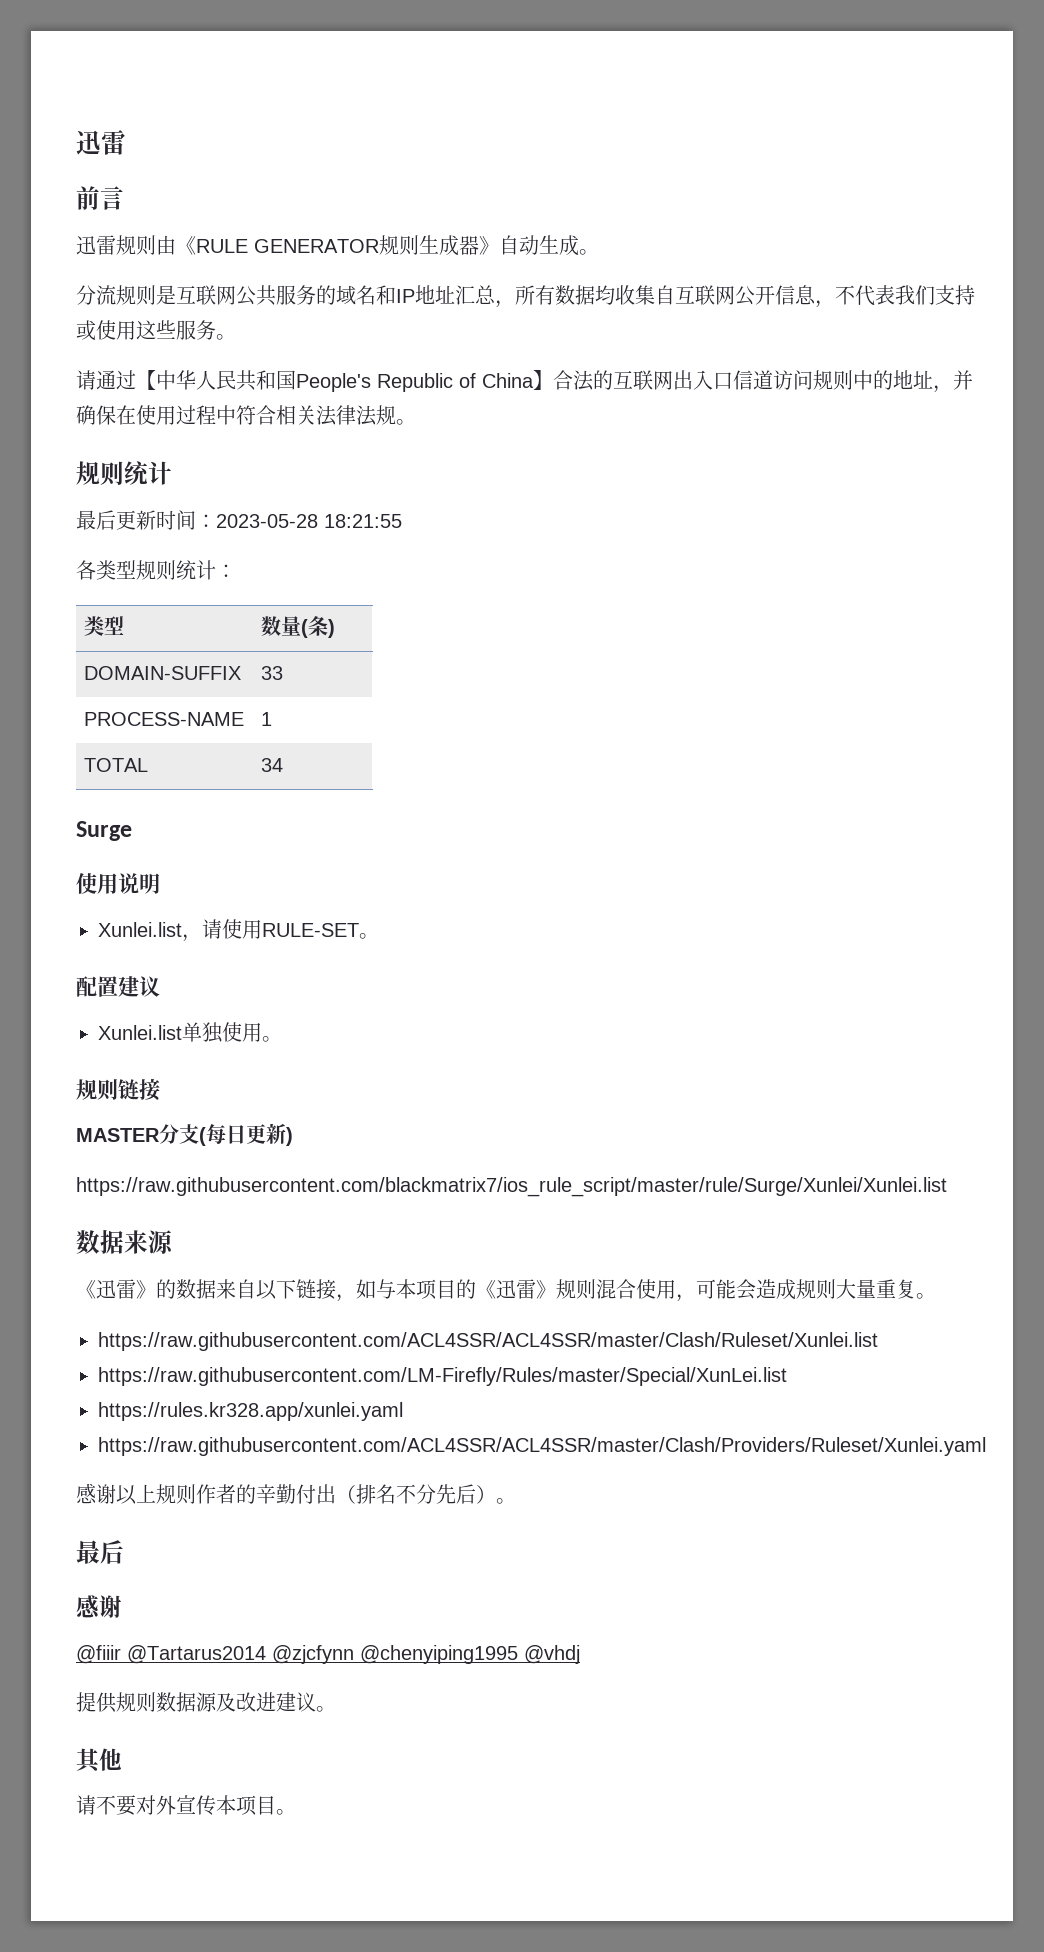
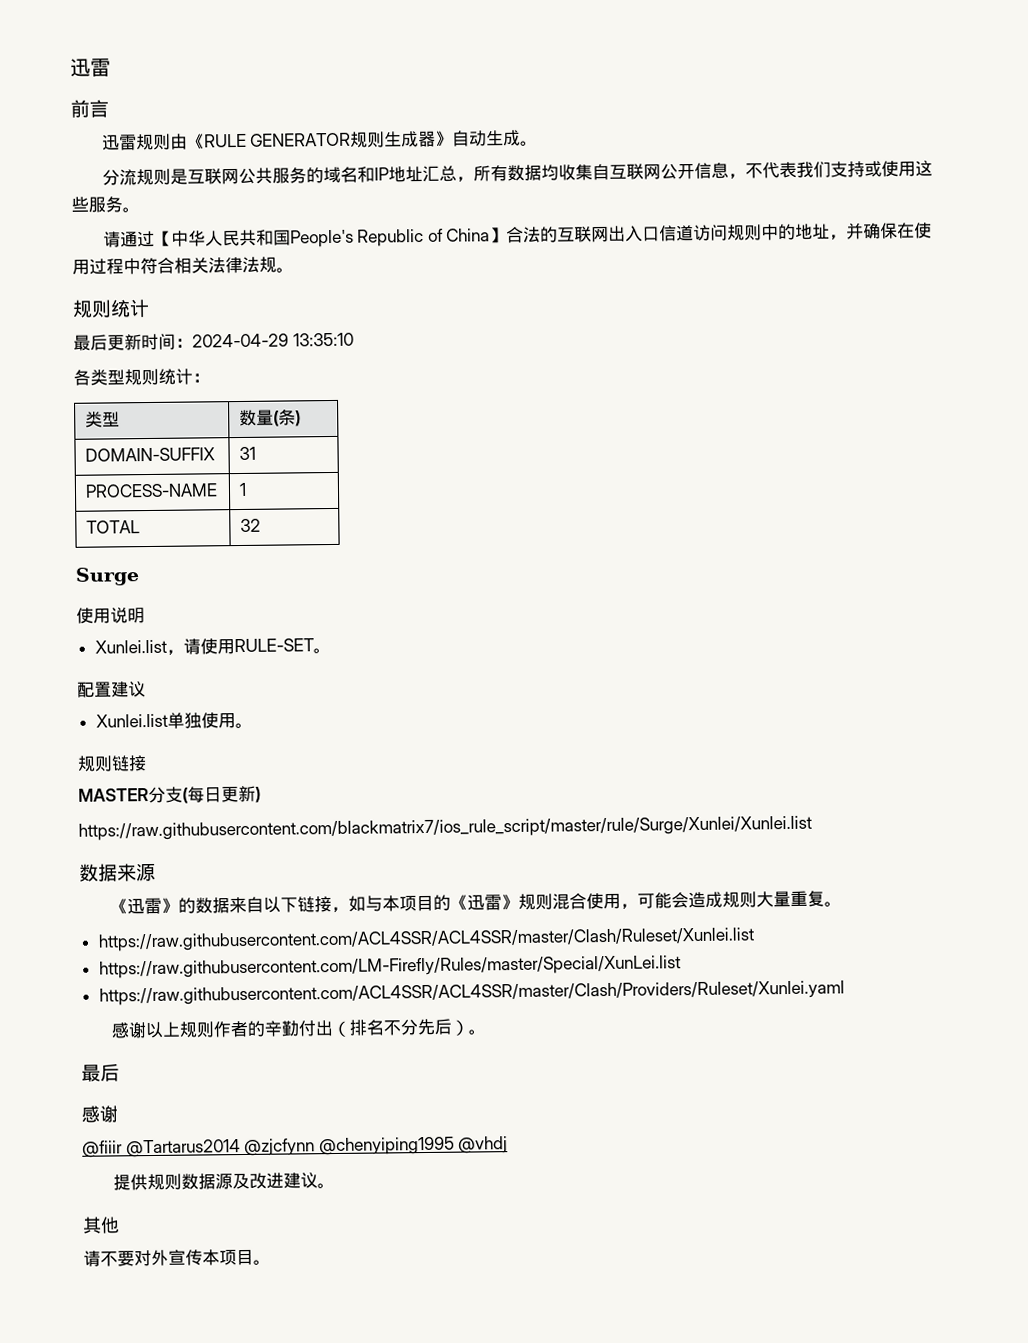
[216,514,402,528] 2023-05-28 18:21:55 -> [192,332,354,348] 2024-04-29 13:35:10
[261,666,284,680] 33 -> [239,446,257,461] 31
[261,758,284,772] 34 -> [240,518,262,532] 32
[98,1402,403,1421] // https://rules.kr328.app/xunlei.yaml -> (681, 967) none

